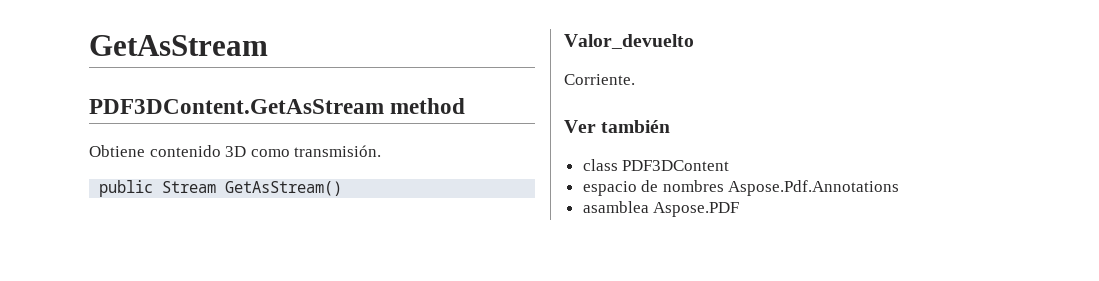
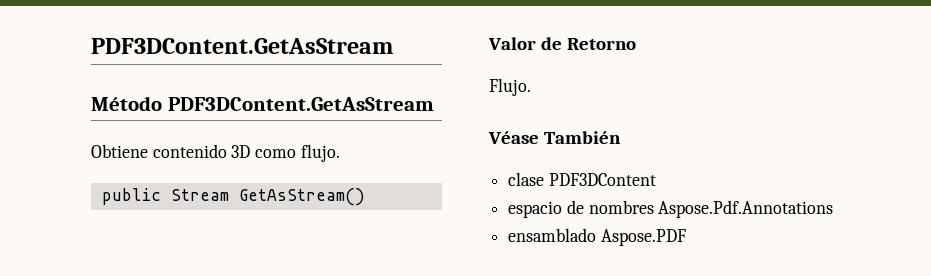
[89,35,268,56] [89,98,466,114] GetAsStream // PDF3DContent.GetAsStream method -> [91,38,393,54] [91,96,434,111] PDF3DContent.GetAsStream // Método PDF3DContent.GetAsStream
[294,145,382,157] transmisión. -> [300,144,340,162] flujo.
[564,34,694,49] [564,74,635,85] [564,120,671,133] [582,159,618,171] Valor_devuelto // Corriente. // Ver también // class -> [488,37,637,50] [489,78,531,96] [488,131,622,144] [508,172,545,186] Valor de Retorno // Flujo. // Véase También // clase
[582,201,649,213] asamblea -> [508,228,597,242] ensamblado

